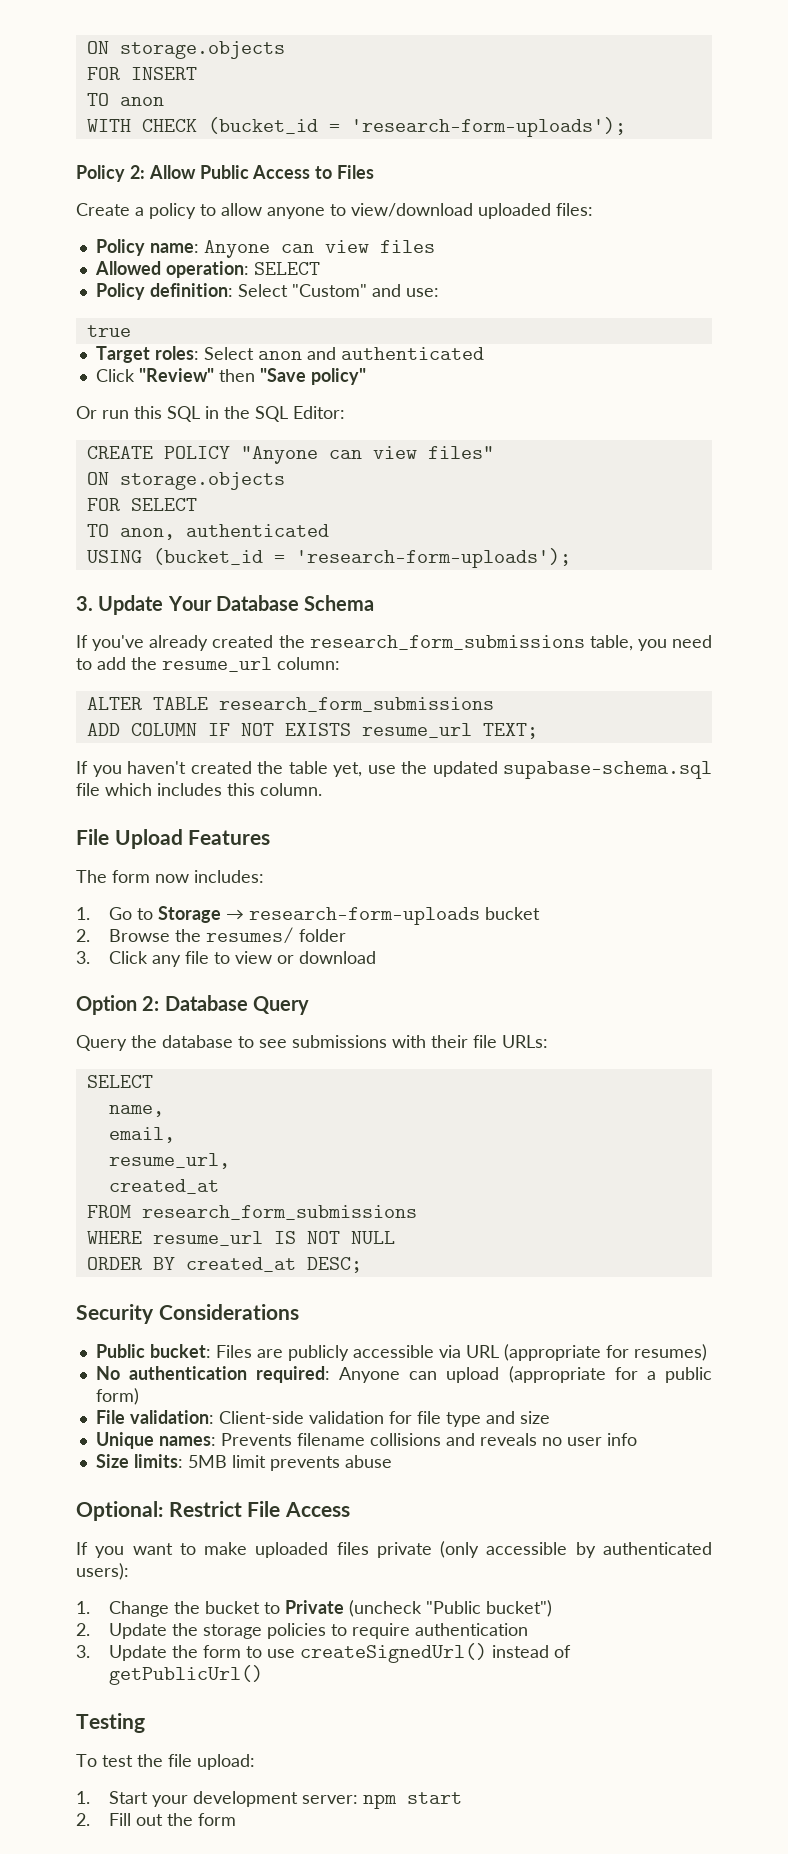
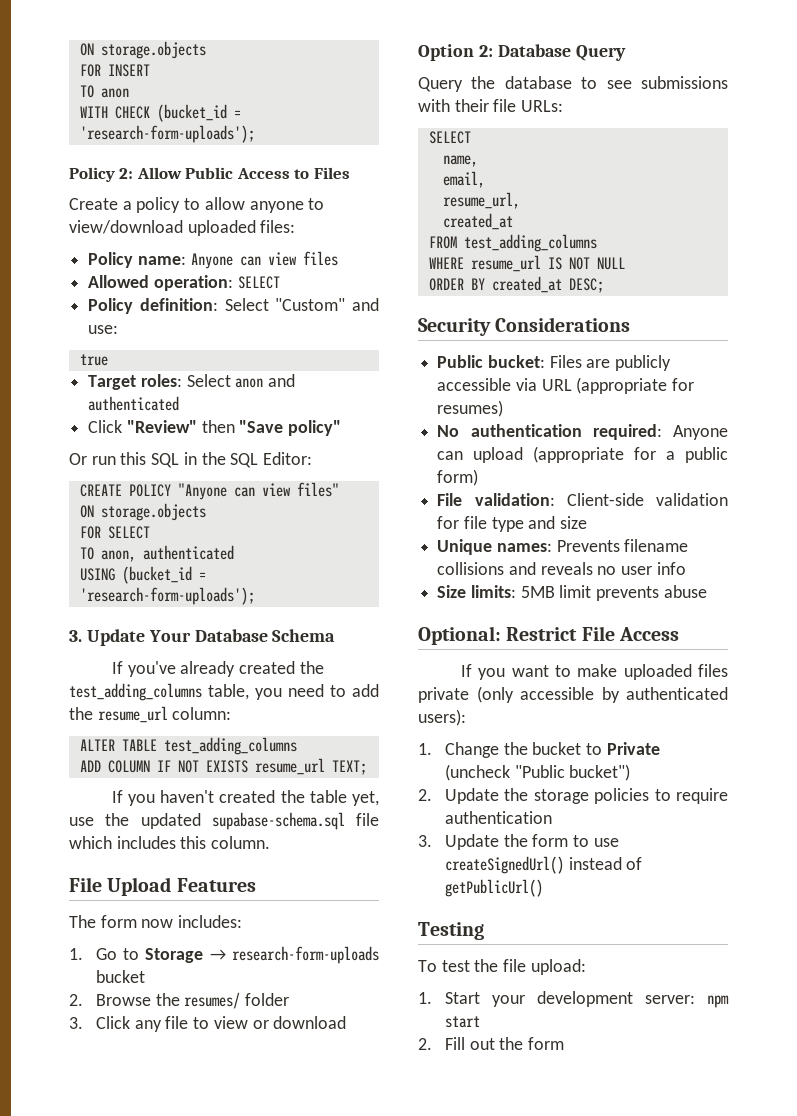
[309,635,585,650] research_form_submissions -> [69,683,202,701] test_adding_columns
[218,697,494,712] research_form_submissions -> [163,737,297,755] test_adding_columns
[141,1205,417,1220] research_form_submissions -> [463,234,597,252] test_adding_columns

